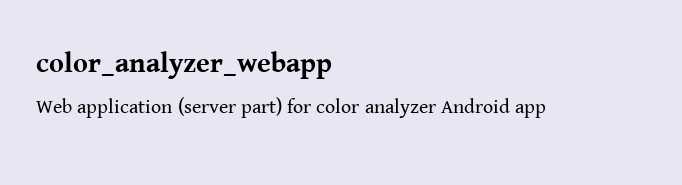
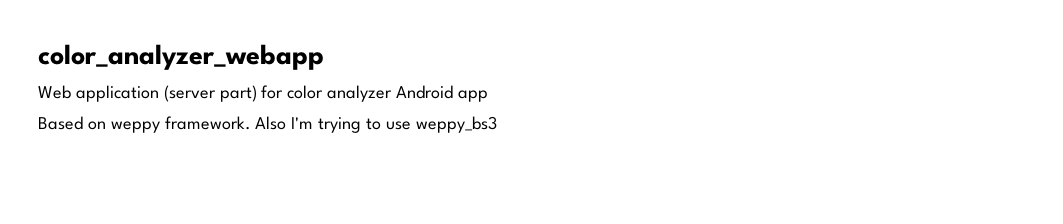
(547, 111) none -> [38,116,497,133] // Based on weppy framework. Also I'm trying to use weppy_bs3

